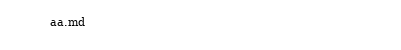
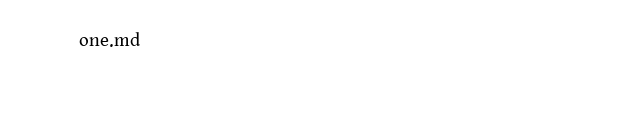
[50,17,85,26] aa.md -> [79,32,141,47] one.md

